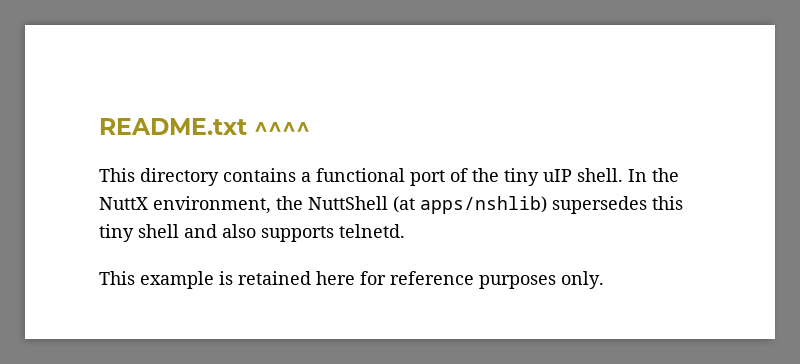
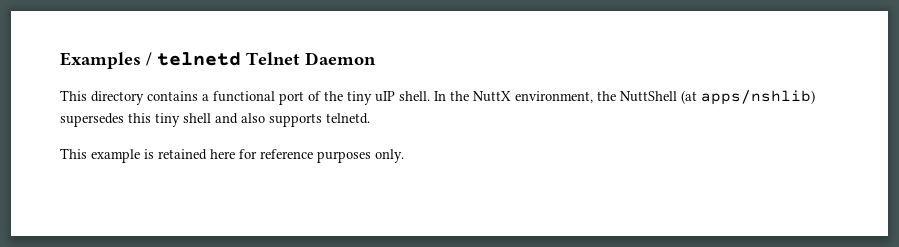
[99,118,310,135] README.txt ^^^^ -> [60,52,376,69] Examples / telnetd Telnet Daemon

